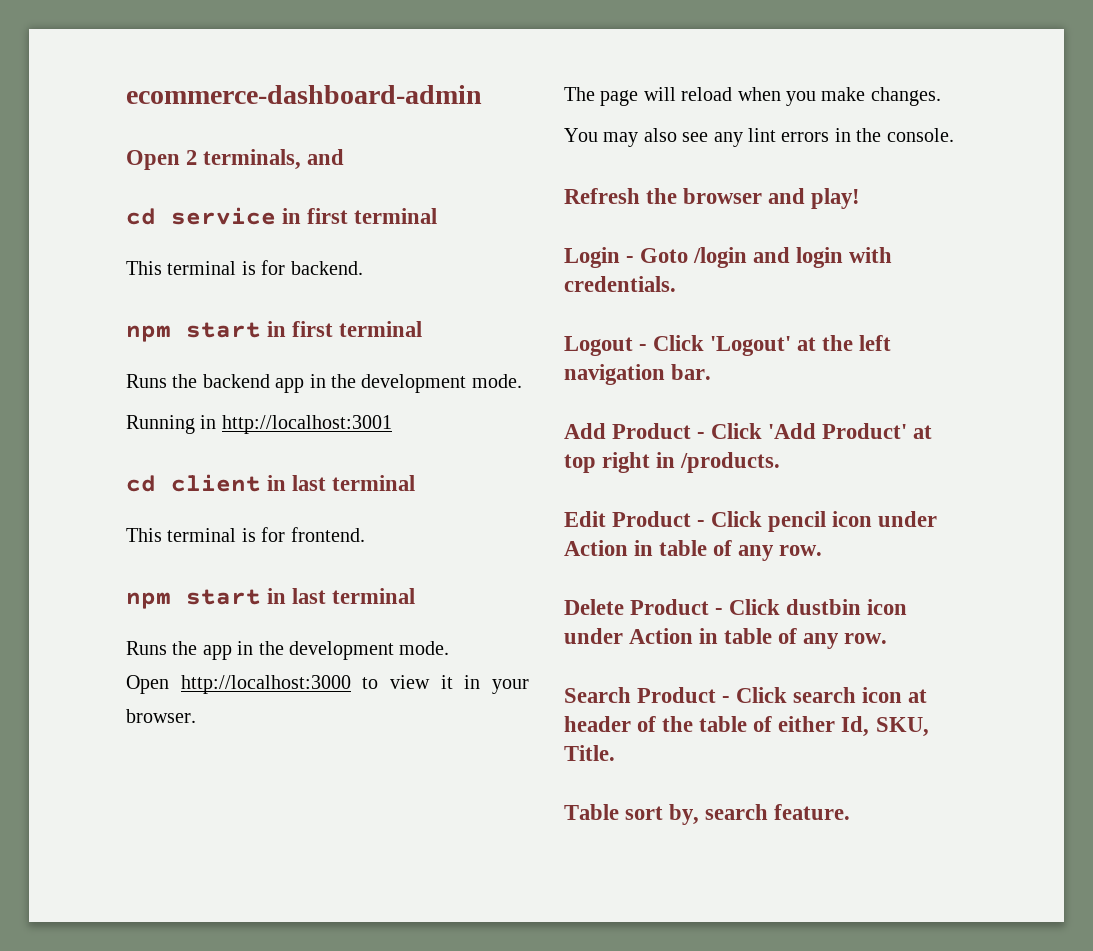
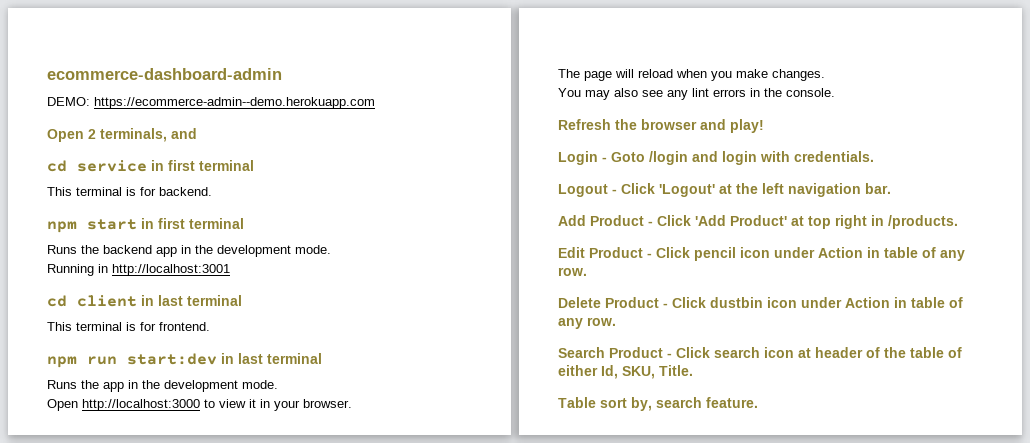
(482, 94) none -> [47,97,375,109] // DEMO: https://ecommerce-admin--demo.herokuapp.com
[186,589,261,605] start -> [87,353,217,365] run start:dev

